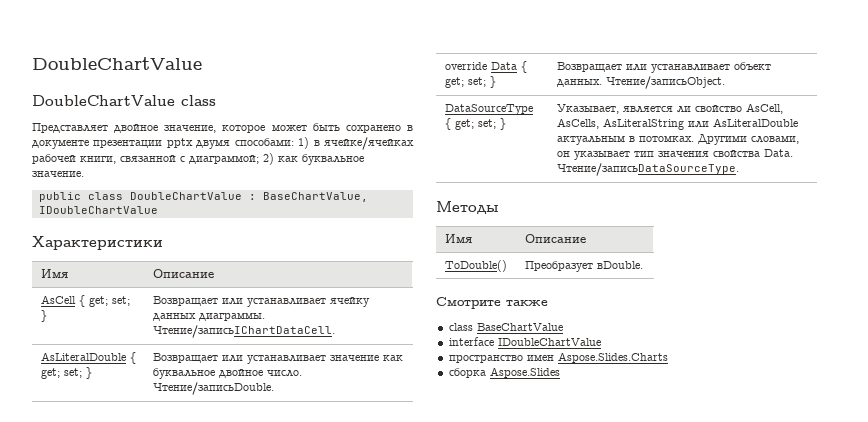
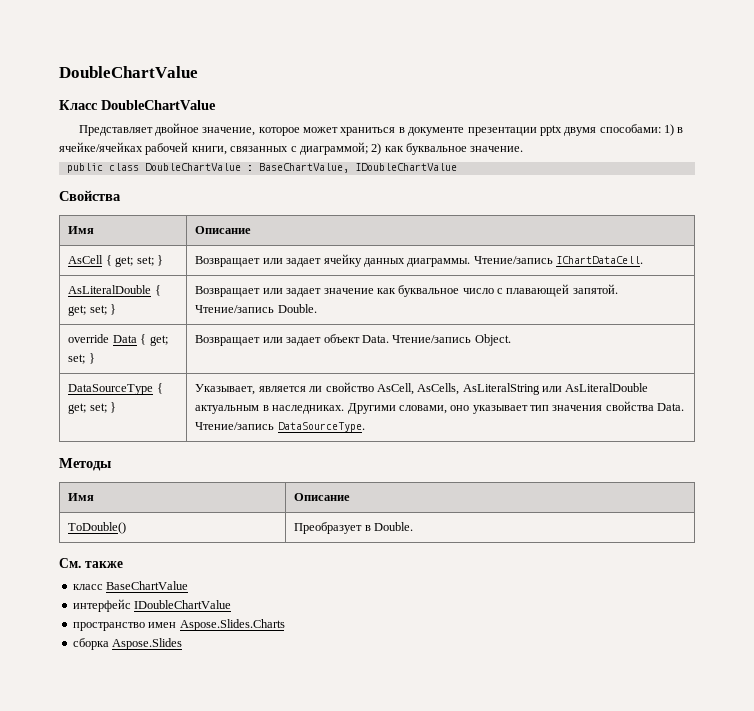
[32,57,202,70] [32,95,216,106] DoubleChartValue // DoubleChartValue class -> [59,66,198,78] [59,100,216,110] DoubleChartValue // Класс DoubleChartValue
[312,123,401,133] быть сохранено -> [340,127,396,136] храниться
[120,155,176,162] связанной -> [230,146,289,152] связанных
[32,236,163,250] Характеристики -> [59,190,121,201] Свойства
[246,298,326,307] устанавливает -> [286,258,322,267] задает
[152,325,335,338] Чтение/записьIChartDataCell. -> [473,256,644,264] Чтение/запись IChartDataCell.
[246,355,326,364] устанавливает -> [286,288,322,297] задает
[218,369,302,378] [152,382,274,395] двойное число. Чтение/записьDouble. -> [462,284,618,297] [195,304,317,313] число с плавающей запятой. Чтение/запись Double.
[650,62,771,73] [556,76,725,89] устанавливает объект данных. Чтение/записьObject. -> [286,334,511,346] задает объект Data. Чтение/запись Object.
[638,135,694,142] потомках. -> [272,405,345,414] наследниках.
[556,151,570,157] он -> [450,405,470,411] оно
[556,163,739,176] Чтение/записьDataSourceType. -> [195,422,365,432] Чтение/запись DataSourceType.
[596,261,643,269] [436,297,501,309] вDouble. // Смотрите -> [364,522,414,531] [59,558,81,568] в Double. // См.
[448,323,473,331] class -> [72,584,103,590] класс
[448,337,494,346] interface -> [72,599,131,612] интерфейс

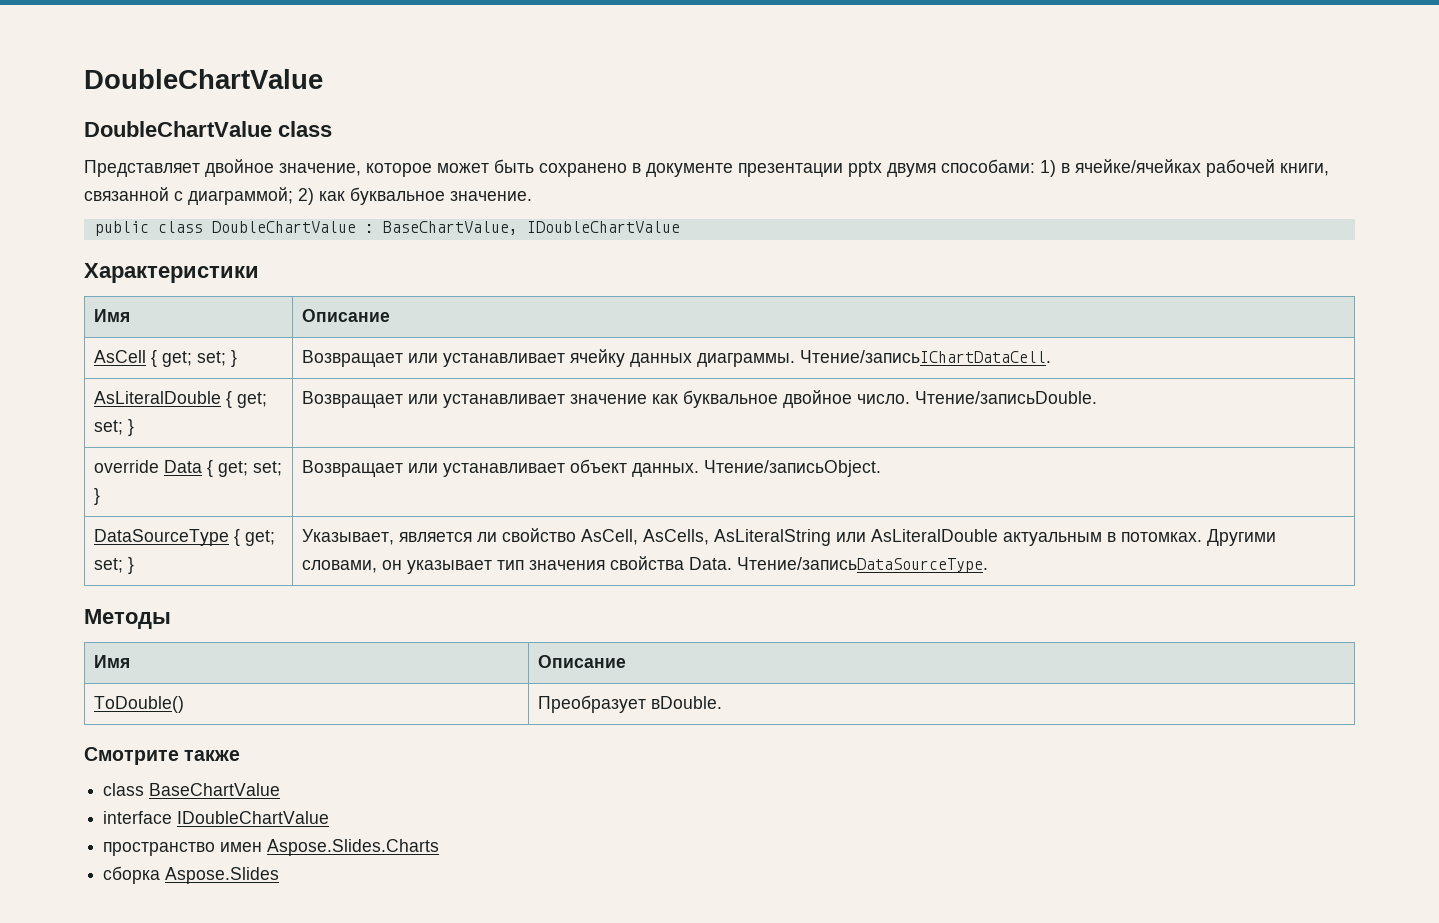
[59,66,198,78] [59,100,216,110] DoubleChartValue // Класс DoubleChartValue -> [84,69,323,89] [84,121,332,137] DoubleChartValue // DoubleChartValue class
[340,127,396,136] храниться -> [494,159,627,177] быть сохранено
[230,146,289,152] связанных -> [84,187,169,201] связанной
[59,190,121,201] Свойства -> [84,263,259,283] Характеристики
[286,258,322,267] задает -> [442,353,565,367] устанавливает
[473,256,644,264] Чтение/запись IChartDataCell. -> [799,350,1051,363] Чтение/записьIChartDataCell.
[286,288,322,297] задает -> [442,394,565,408] устанавливает
[462,284,618,297] [195,304,317,313] число с плавающей запятой. Чтение/запись Double. -> [782,390,1097,408] двойное число. Чтение/записьDouble.
[286,334,511,346] задает объект Data. Чтение/запись Object. -> [442,459,881,477] устанавливает объект данных. Чтение/записьObject.
[272,405,345,414] наследниках. -> [1120,532,1202,542] потомках.
[450,405,470,411] оно -> [381,560,402,570] он
[195,422,365,432] Чтение/запись DataSourceType. -> [736,557,988,573] Чтение/записьDataSourceType.
[364,522,414,531] [59,558,81,568] в Double. // См. -> [650,696,722,709] [84,747,179,765] вDouble. // Смотрите
[72,584,103,590] класс -> [103,783,145,796] class
[72,599,131,612] интерфейс -> [103,811,173,824] interface

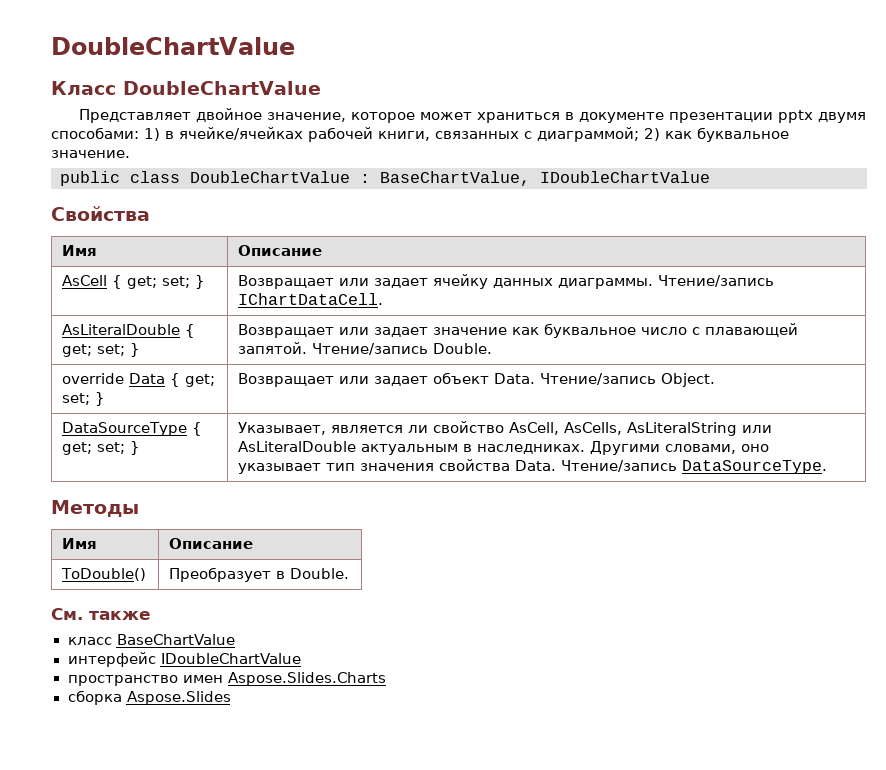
[84,69,323,89] [84,121,332,137] DoubleChartValue // DoubleChartValue class -> [51,37,295,55] [51,81,321,95] DoubleChartValue // Класс DoubleChartValue
[494,159,627,177] быть сохранено -> [477,112,561,123] храниться
[84,187,169,201] связанной -> [435,131,519,139] связанных
[84,263,259,283] Характеристики -> [51,206,150,221] Свойства
[442,353,565,367] устанавливает -> [374,278,429,288] задает
[799,350,1051,363] Чтение/записьIChartDataCell. -> [658,275,775,287] [238,293,384,305] Чтение/запись IChartDataCell.
[442,394,565,408] устанавливает -> [374,327,429,337] задает
[782,390,1097,408] двойное число. Чтение/записьDouble. -> [641,323,799,337] [238,342,493,355] число с плавающей запятой. Чтение/запись Double.
[442,459,881,477] устанавливает объект данных. Чтение/записьObject. -> [374,372,716,387] задает объект Data. Чтение/запись Object.
[1120,532,1202,542] потомках. -> [477,444,586,454] наследниках.
[381,560,402,570] он -> [741,444,770,452] оно
[736,557,988,573] Чтение/записьDataSourceType. -> [561,460,828,474] Чтение/запись DataSourceType.
[650,696,722,709] [84,747,179,765] вDouble. // Смотрите -> [276,568,350,579] [51,608,83,620] в Double. // См.
[103,783,145,796] class -> [67,637,112,645] класс
[103,811,173,824] interface -> [67,652,156,667] интерфейс

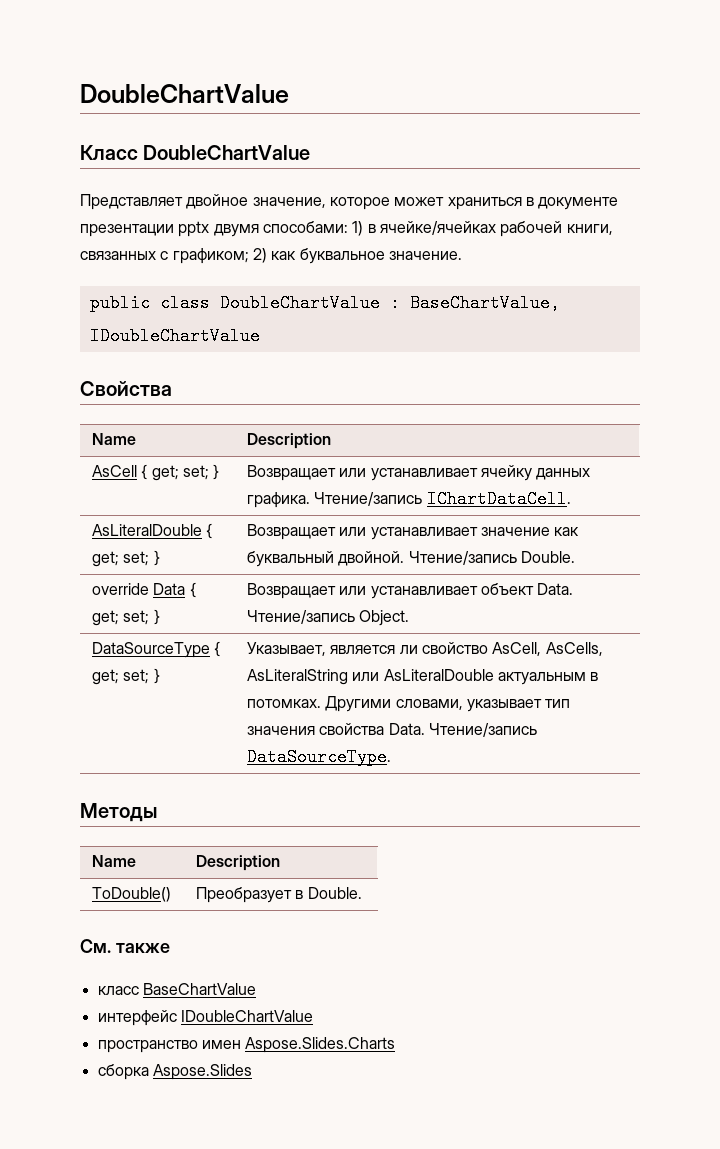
[537,127,639,142] диаграммой; -> [172,248,249,264] графиком;
[62,245,98,256] [238,245,323,256] Имя | Описание -> [92,433,137,445] [247,433,332,449] Name | Description
[374,278,429,288] задает -> [370,468,478,481] устанавливает
[558,278,654,289] диаграммы. -> [247,492,311,508] графика.
[374,327,429,337] задает -> [370,527,478,540] устанавливает
[544,323,799,338] [238,342,308,354] буквальное число с плавающей запятой. -> [247,551,405,567] буквальный двойной.
[374,376,429,386] задает -> [370,586,478,599] устанавливает
[477,444,586,454] наследниках. -> [247,699,322,708] потомках.
[741,444,770,452] оно -> (463, 704) none
[62,538,98,549] [169,538,254,549] Имя | Описание -> [92,855,137,867] [196,855,281,871] Name | Description

